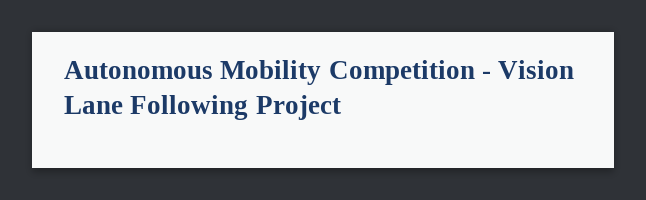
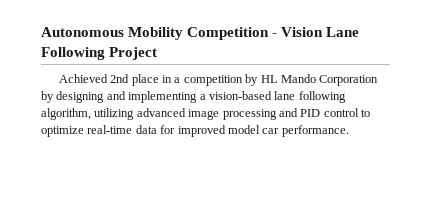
(341, 107) none -> [58,74,379,86] [41,91,346,103] [41,108,370,120] [41,125,349,137] // Achieved 2nd place in a competition by HL Mando Corporation by designing and implementing a vision-based lane following algorithm, utilizing advanced image processing and PID control to optimize real-time data for improved model car performance.

